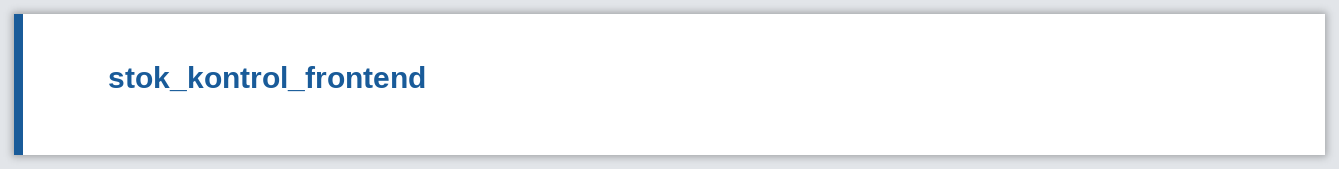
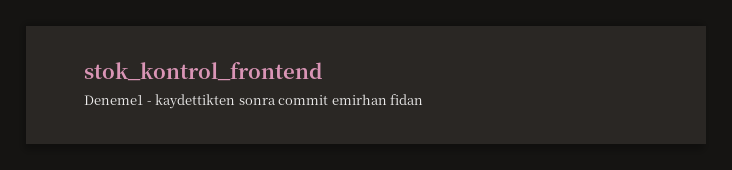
(426, 79) none -> [84,94,424,109] // Deneme1 - kaydettikten sonra commit emirhan fidan

